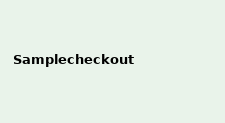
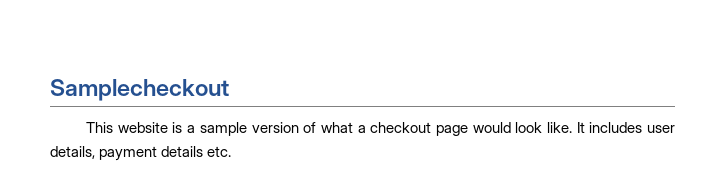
(134, 60) none -> [86,122,675,136] [50,146,232,161] // This website is a sample version of what a checkout page would look like. It includes user details, payment details etc.

